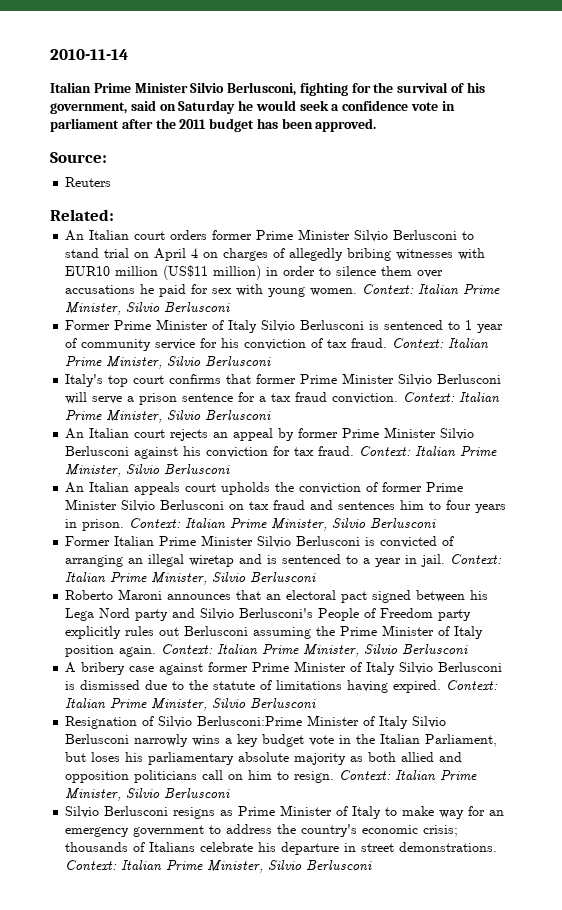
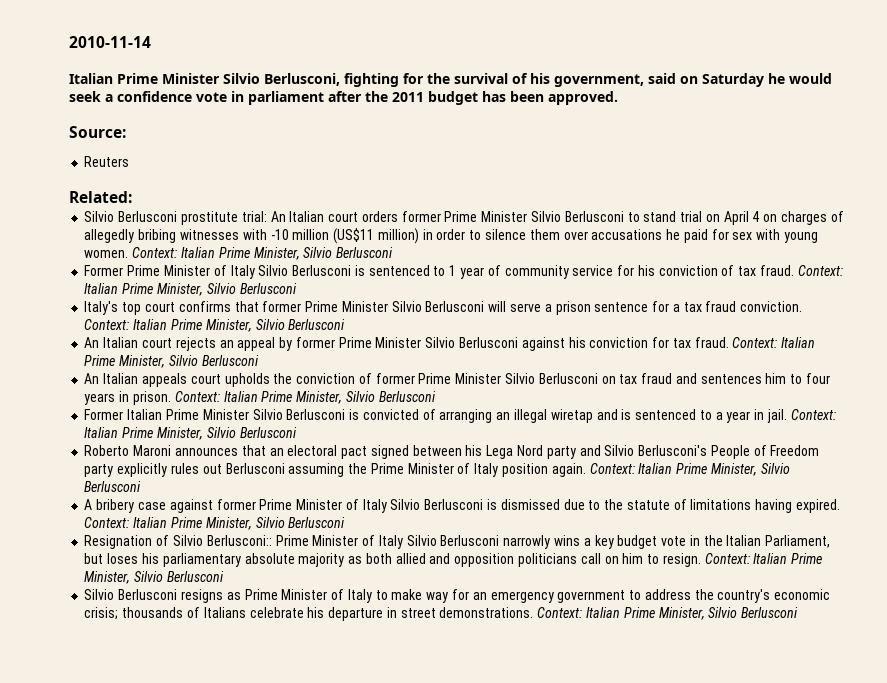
(114, 215) none -> [84,211,267,225] Silvio Berlusconi prostitute trial:
[65,266,111,276] EUR10 -> [270,229,289,240] -10
[197,716,303,726] Berlusconi:Prime -> [206,535,309,546] Berlusconi:: Prime

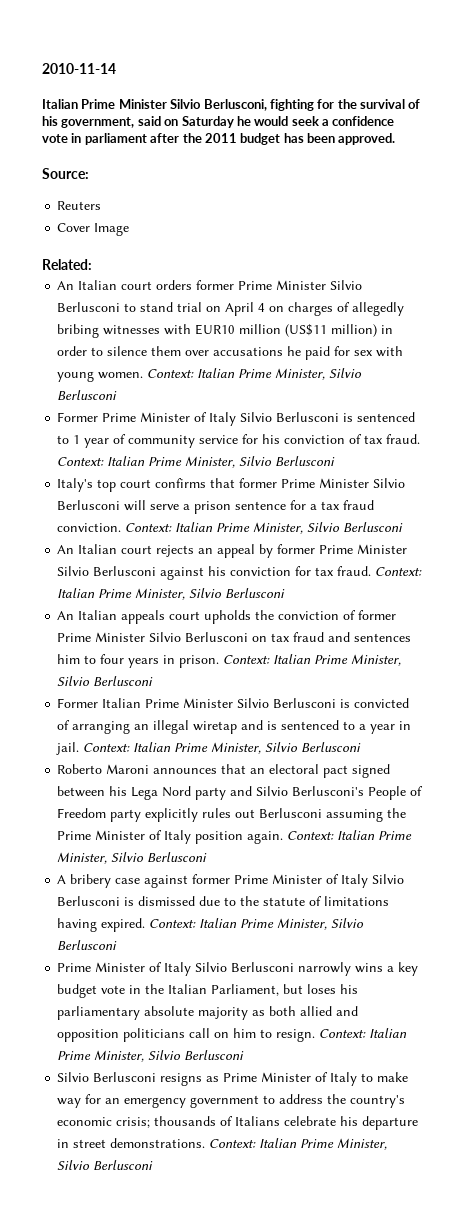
(130, 161) none -> [57,223,130,236] // Cover Image
[84,211,267,225] Silvio Berlusconi prostitute trial: -> (92, 264) none
[270,229,289,240] -10 -> [195,324,236,335] EUR10
[84,535,272,549] Resignation of Silvio Berlusconi:: -> (118, 945) none

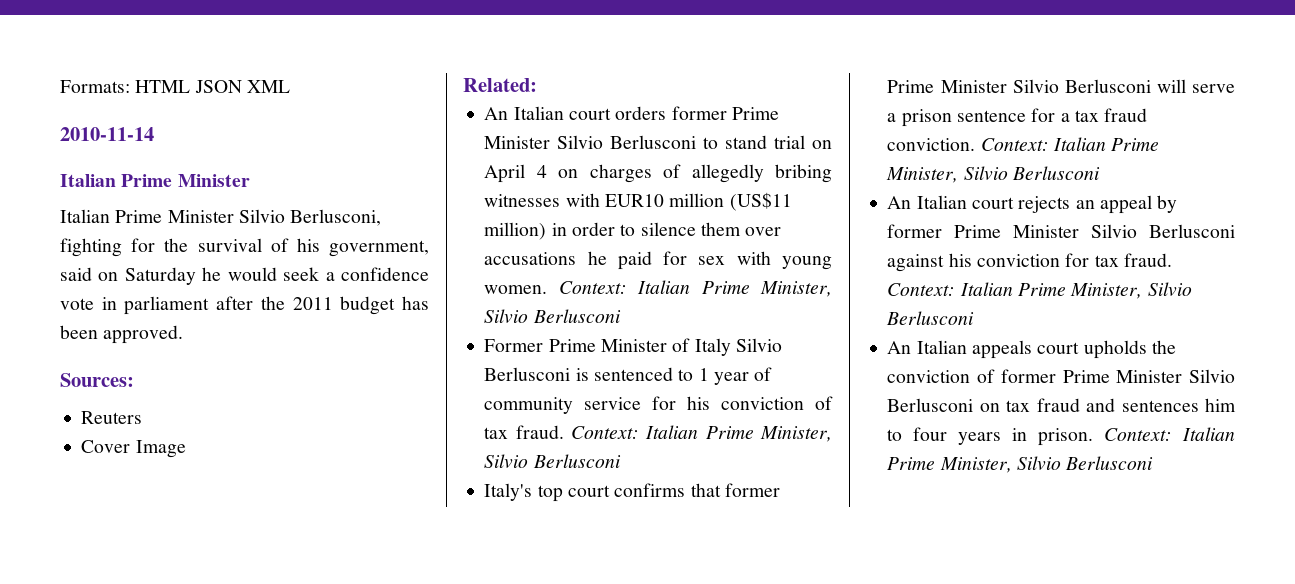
(42, 68) none -> [60,80,290,93] Formats: HTML JSON XML //
(167, 104) none -> [60,209,234,223] // Italian Prime Minister
[42,168,89,179] Source: -> [60,373,134,387] Sources:
[57,698,410,708] [57,720,412,734] [56,742,362,755] [57,764,391,778] [57,786,424,800] [57,808,407,822] [57,830,413,844] [57,852,208,864] [57,874,405,888] [57,896,390,906] [57,918,365,932] [57,940,118,950] [57,962,419,976] [57,984,359,998] [57,1006,359,1020] [57,1028,408,1042] [57,1050,245,1062] [57,1072,409,1086] [57,1094,406,1108] [57,1116,419,1130] [57,1138,388,1150] [57,1160,154,1170] // Former Italian Prime Minister Silvio Berlusconi is convicted of arranging an illegal wiretap and is sentenced to a year in jail. Context: Italian Prime Minister, Silvio Berlusconi // Roberto Maroni announces that an electoral pact signed between his Lega Nord party and Silvio Berlusconi's People of Freedom party explicitly rules out Berlusconi assuming the Prime Minister of Italy position again. Context: Italian Prime Minister, Silvio Berlusconi // A bribery case against former Prime Minister of Italy Silvio Berlusconi is dismissed due to the statute of limitations having expired. Context: Italian Prime Minister, Silvio Berlusconi // Prime Minister of Italy Silvio Berlusconi narrowly wins a key budget vote in the Italian Parliament, but loses his parliamentary absolute majority as both allied and opposition politicians call on him to resign. Context: Italian Prime Minister, Silvio Berlusconi // Silvio Berlusconi resigns as Prime Minister of Italy to make way for an emergency government to address the country's economic crisis; thousands of Italians celebrate his departure in street demonstrations. Context: Italian Prime Minister, Silvio Berlusconi -> (1154, 463) none

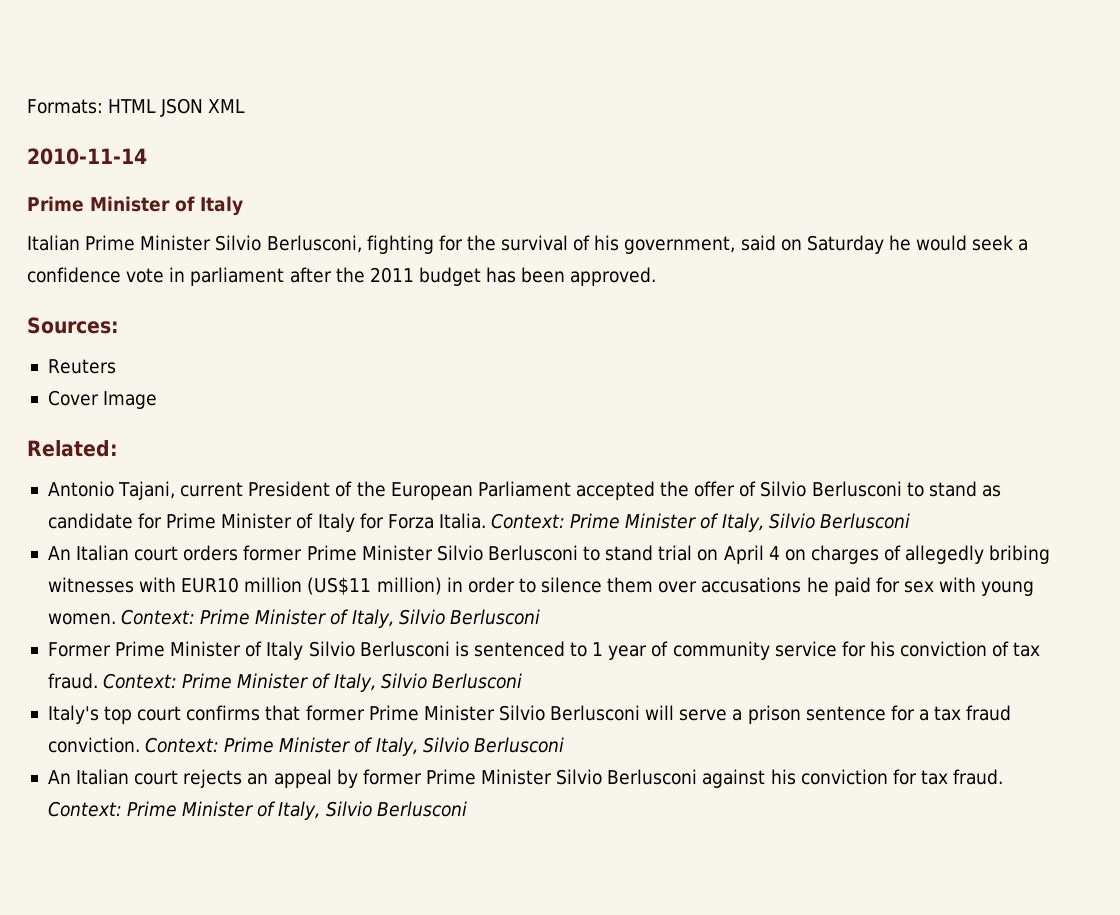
[60,174,250,187] Italian Prime Minister -> [27,196,243,216] Prime Minister of Italy
(537, 85) none -> [47,481,1001,500] [47,513,910,532] // Antonio Tajani, current President of the European Parliament accepted the offer of Silvio Berlusconi to stand as candidate for Prime Minister of Italy for Forza Italia. Context: Prime Minister of Italy, Silvio Berlusconi
[637,280,832,297] Italian Prime Minister, -> [200,609,394,628] Prime Minister of Italy,
[645,425,832,442] Italian Prime Minister, -> [182,673,376,692] Prime Minister of Italy,
[1052,137,1160,151] [886,167,959,183] Italian Prime Minister, -> [224,737,418,756] Prime Minister of Italy,
[959,282,1192,299] [886,311,975,325] [887,340,1176,359] [887,369,1235,383] [887,398,1236,412] [887,427,1235,446] [887,457,1012,473] Italian Prime Minister, Silvio Berlusconi // An Italian appeals court upholds the conviction of former Prime Minister Silvio Berlusconi on tax fraud and sentences him to four years in prison. Context: Italian Prime Minister, -> [127,801,321,820] Prime Minister of Italy,

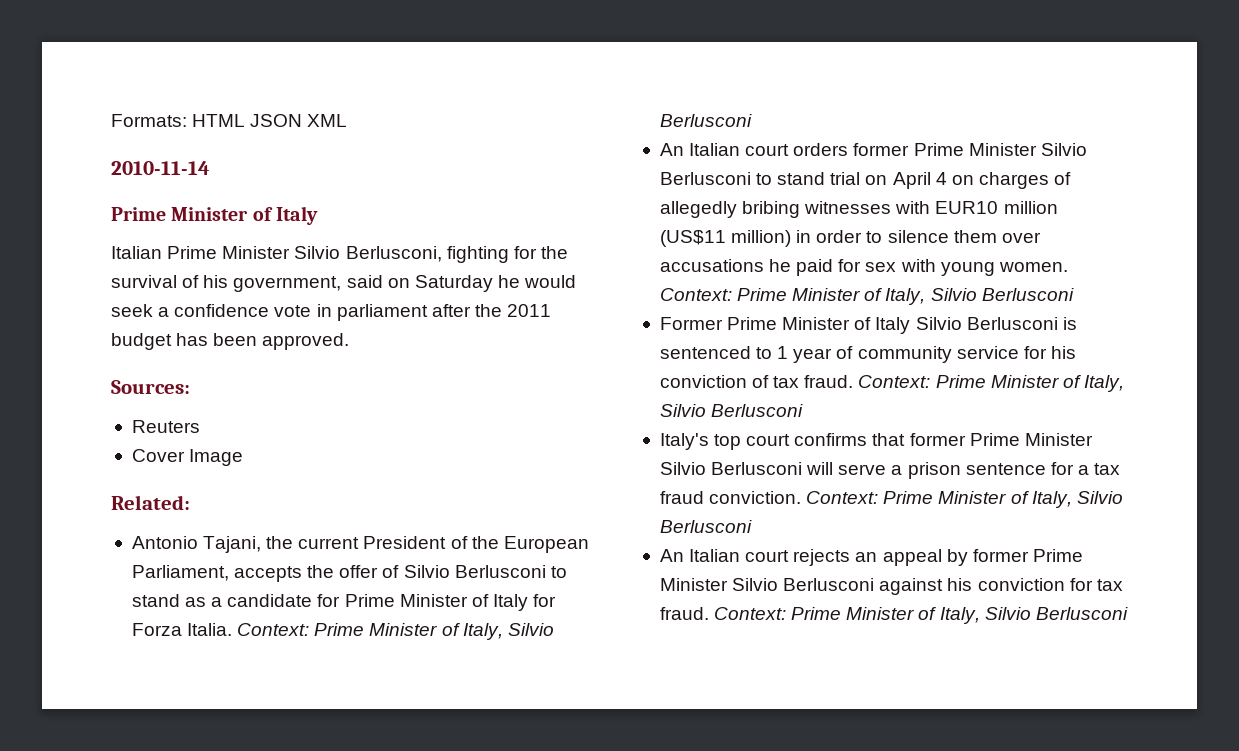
(176, 490) none -> [266,536,294,549] the
[477,481,655,500] Parliament accepted -> [131,565,303,582] Parliament, accepts
(1001, 491) none -> [211,597,223,607] a

